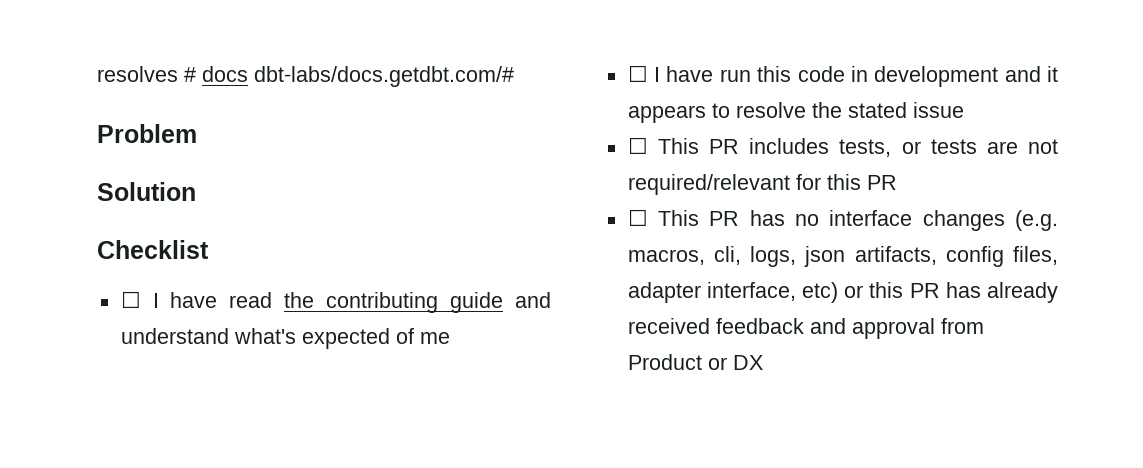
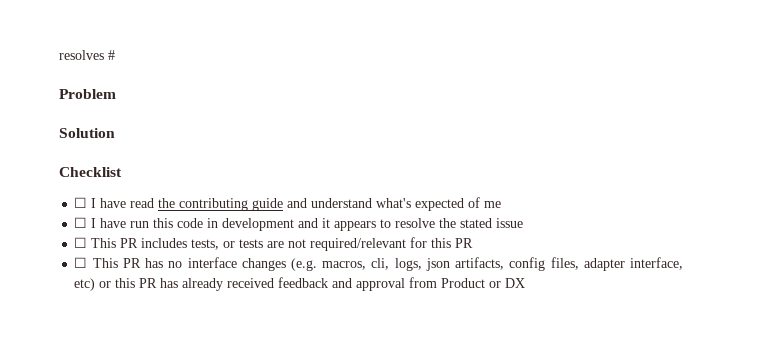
[202,66,514,87] docs dbt-labs/docs.getdbt.com/# -> (115, 55) none

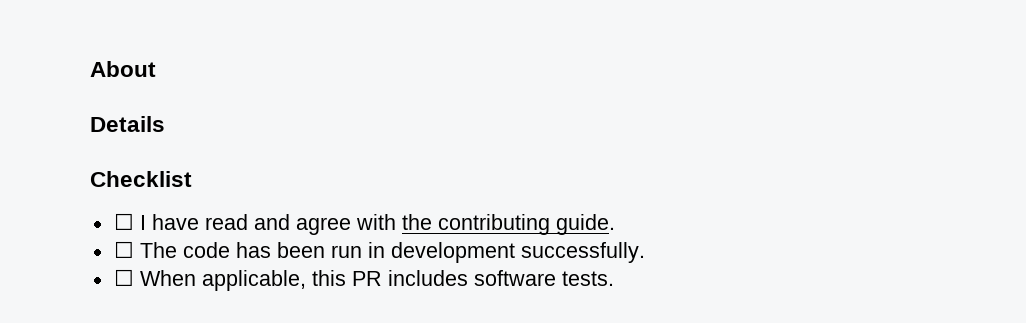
[59,50,115,60] [59,89,116,99] [59,128,115,138] resolves # // Problem // Solution -> [90,61,156,77] [90,116,165,132] About // Details
[158,197,502,211] [74,217,524,231] [74,237,474,251] [74,257,684,271] [74,277,526,291] the contributing guide and understand what's expected of me // ☐ I have run this code in development and it appears to resolve the stated issue // ☐ This PR includes tests, or tests are not required/relevant for this PR // ☐ This PR has no interface changes (e.g. macros, cli, logs, json artifacts, config files, adapter interface, etc) or this PR has already received feedback and approval from Product or DX -> [253,214,615,235] [113,241,645,263] [113,269,614,291] and agree with the contributing guide. // ☐ The code has been run in development successfully. // ☐ When applicable, this PR includes software tests.

